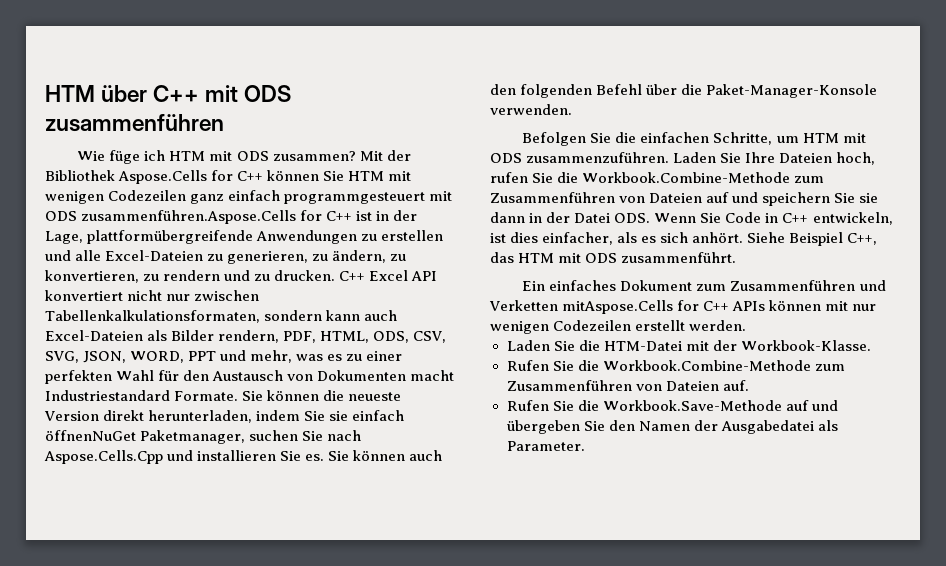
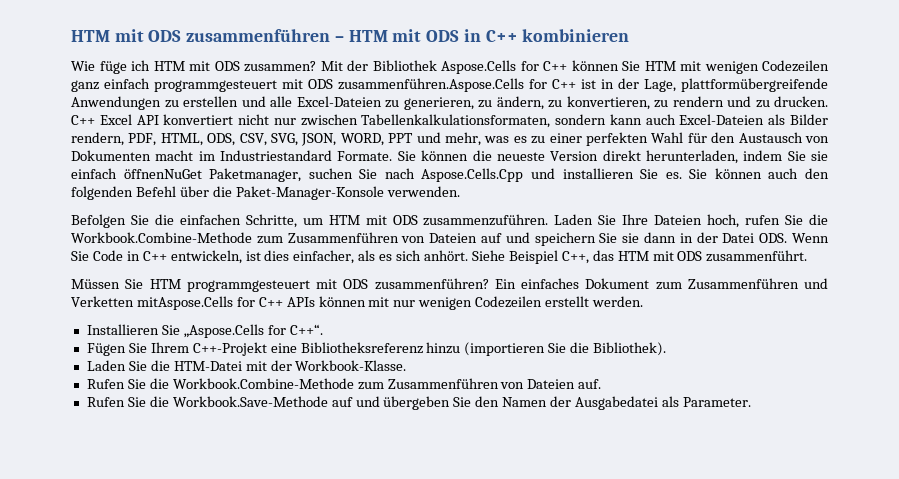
[45,85,200,102] HTM über C++ -> [71,30,110,42] HTM
(224, 123) none -> [334,29,630,42] – HTM mit ODS in C++ kombinieren
(455, 375) none -> [198,151,215,161] im
(737, 257) none -> [71,278,489,292] Müssen Sie HTM programmgesteuert mit ODS zusammenführen?
(747, 325) none -> [86,324,323,338] [86,342,667,356] // Installieren Sie „Aspose.Cells for C++“. // Fügen Sie Ihrem C++-Projekt eine Bibliotheksreferenz hinzu (importieren Sie die Bibliothek).

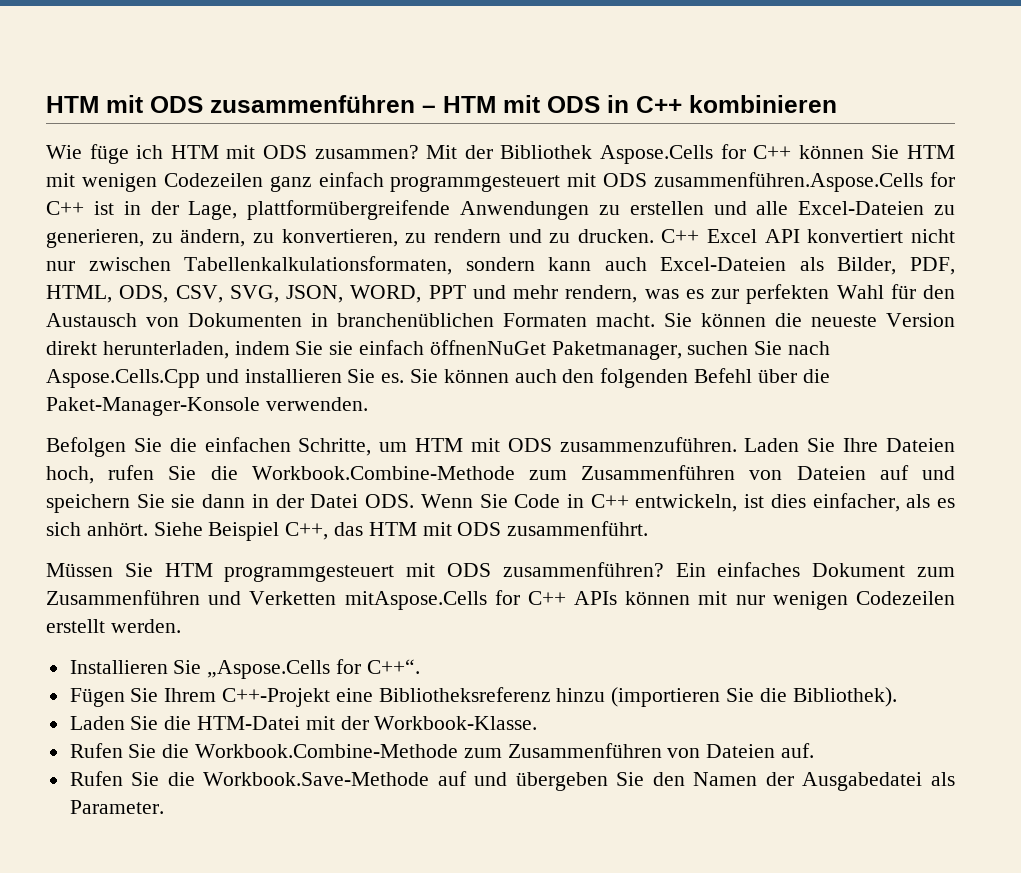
[789,114,828,125] [71,132,124,146] Bilder rendern, -> [837,257,897,275] Bilder,
[444,132,582,146] mehr, was es zu einer -> [513,285,739,303] mehr rendern, was es zur
[155,150,393,161] macht im Industriestandard Formate. -> [311,313,655,327] in branchenüblichen Formaten macht.

